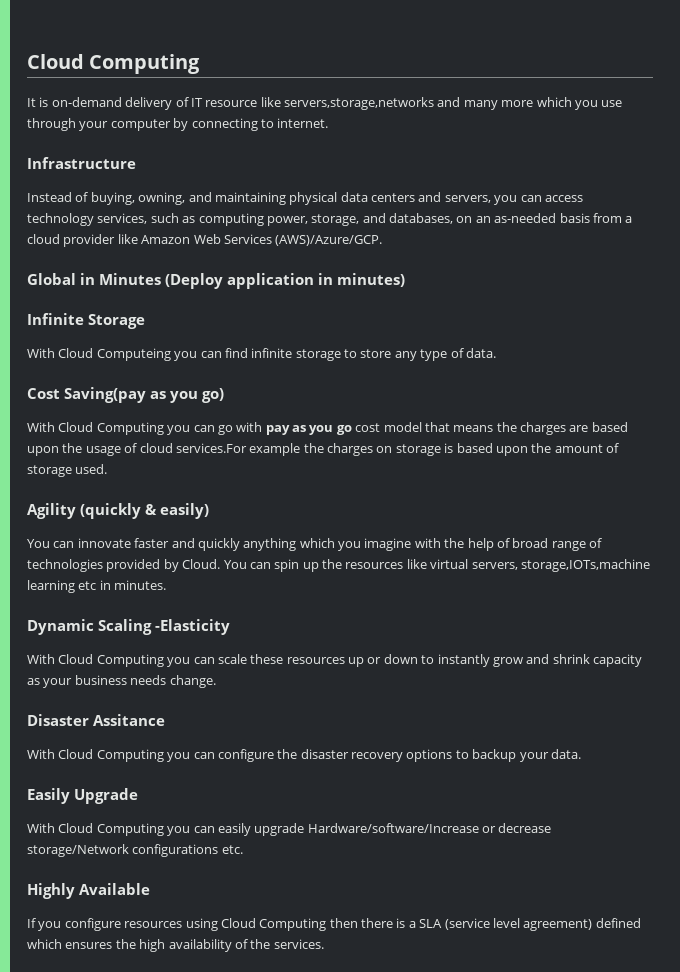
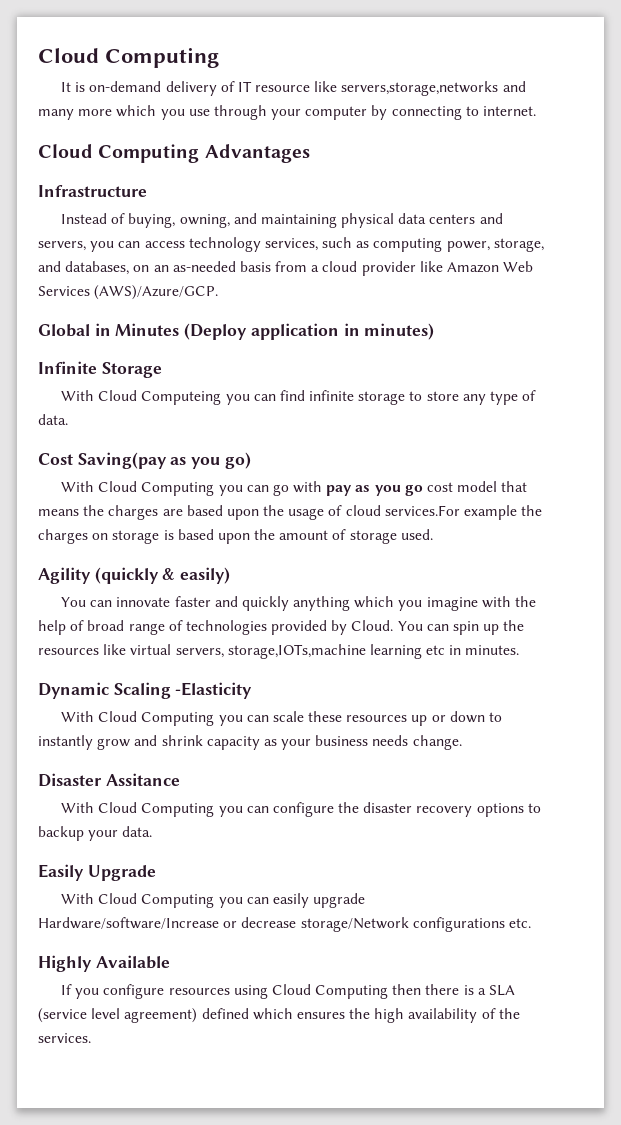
(329, 123) none -> [38,144,310,163] // Cloud Computing Advantages

